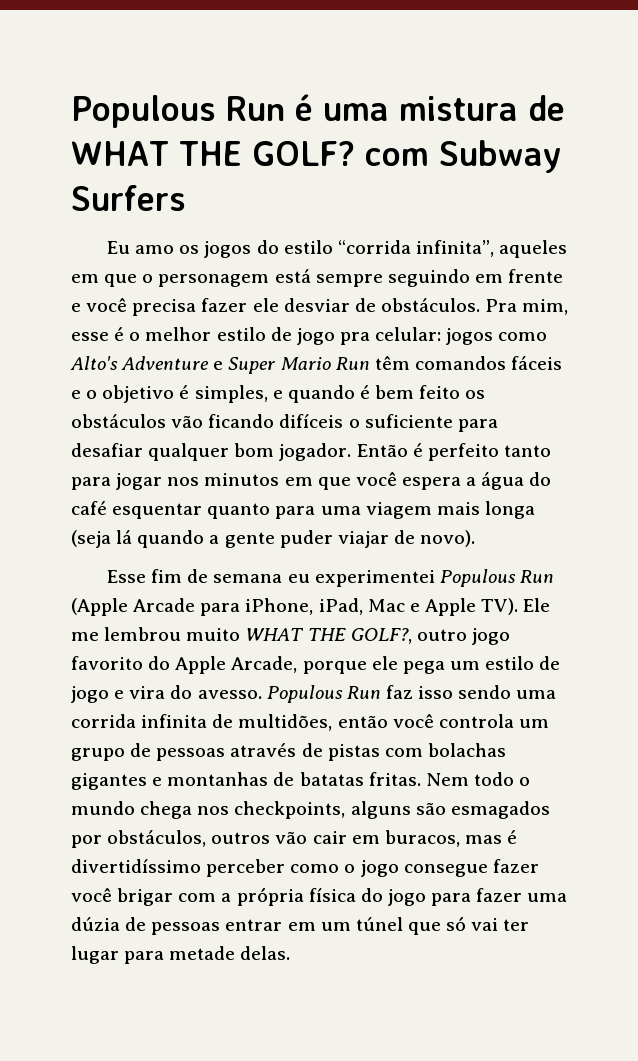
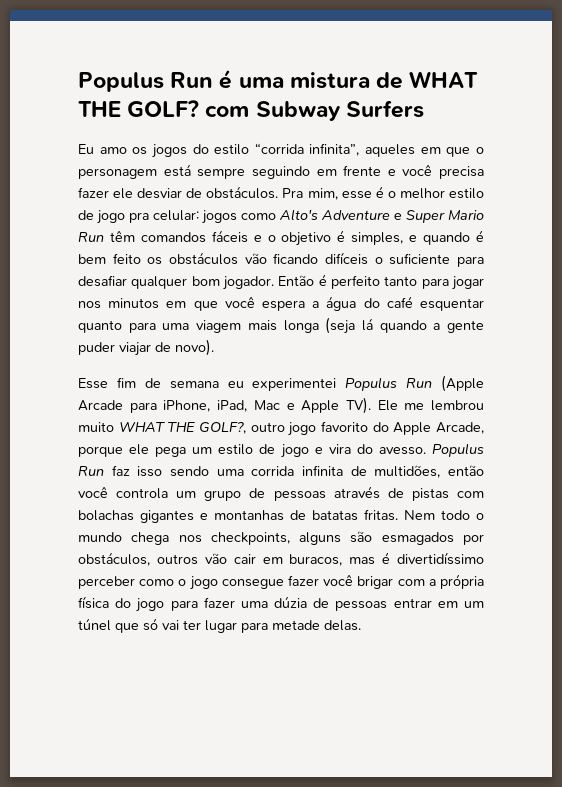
[71,95,216,128] Populous -> [78,72,164,92] Populus
[439,569,516,587] Populous -> [345,377,398,391] Populus
[266,685,343,703] Populous -> [431,443,484,457] Populus

